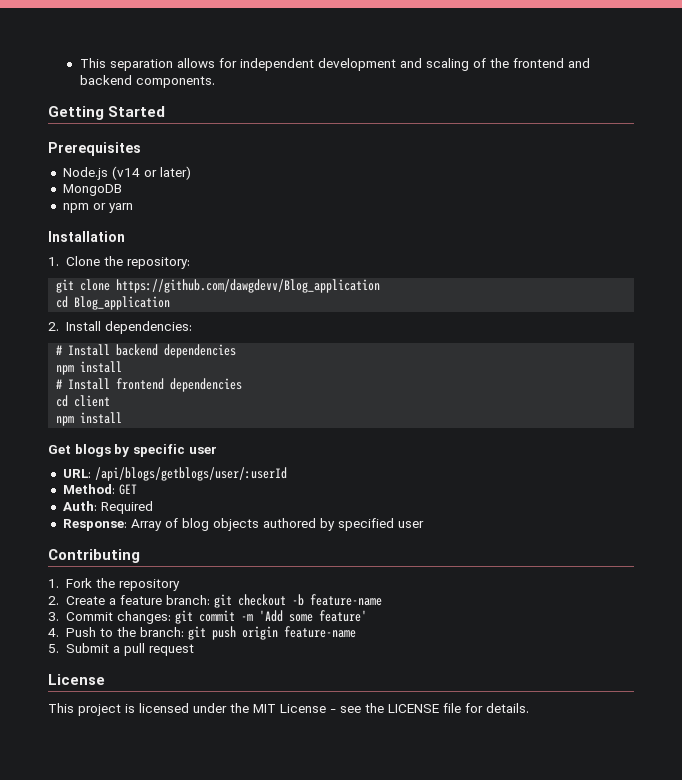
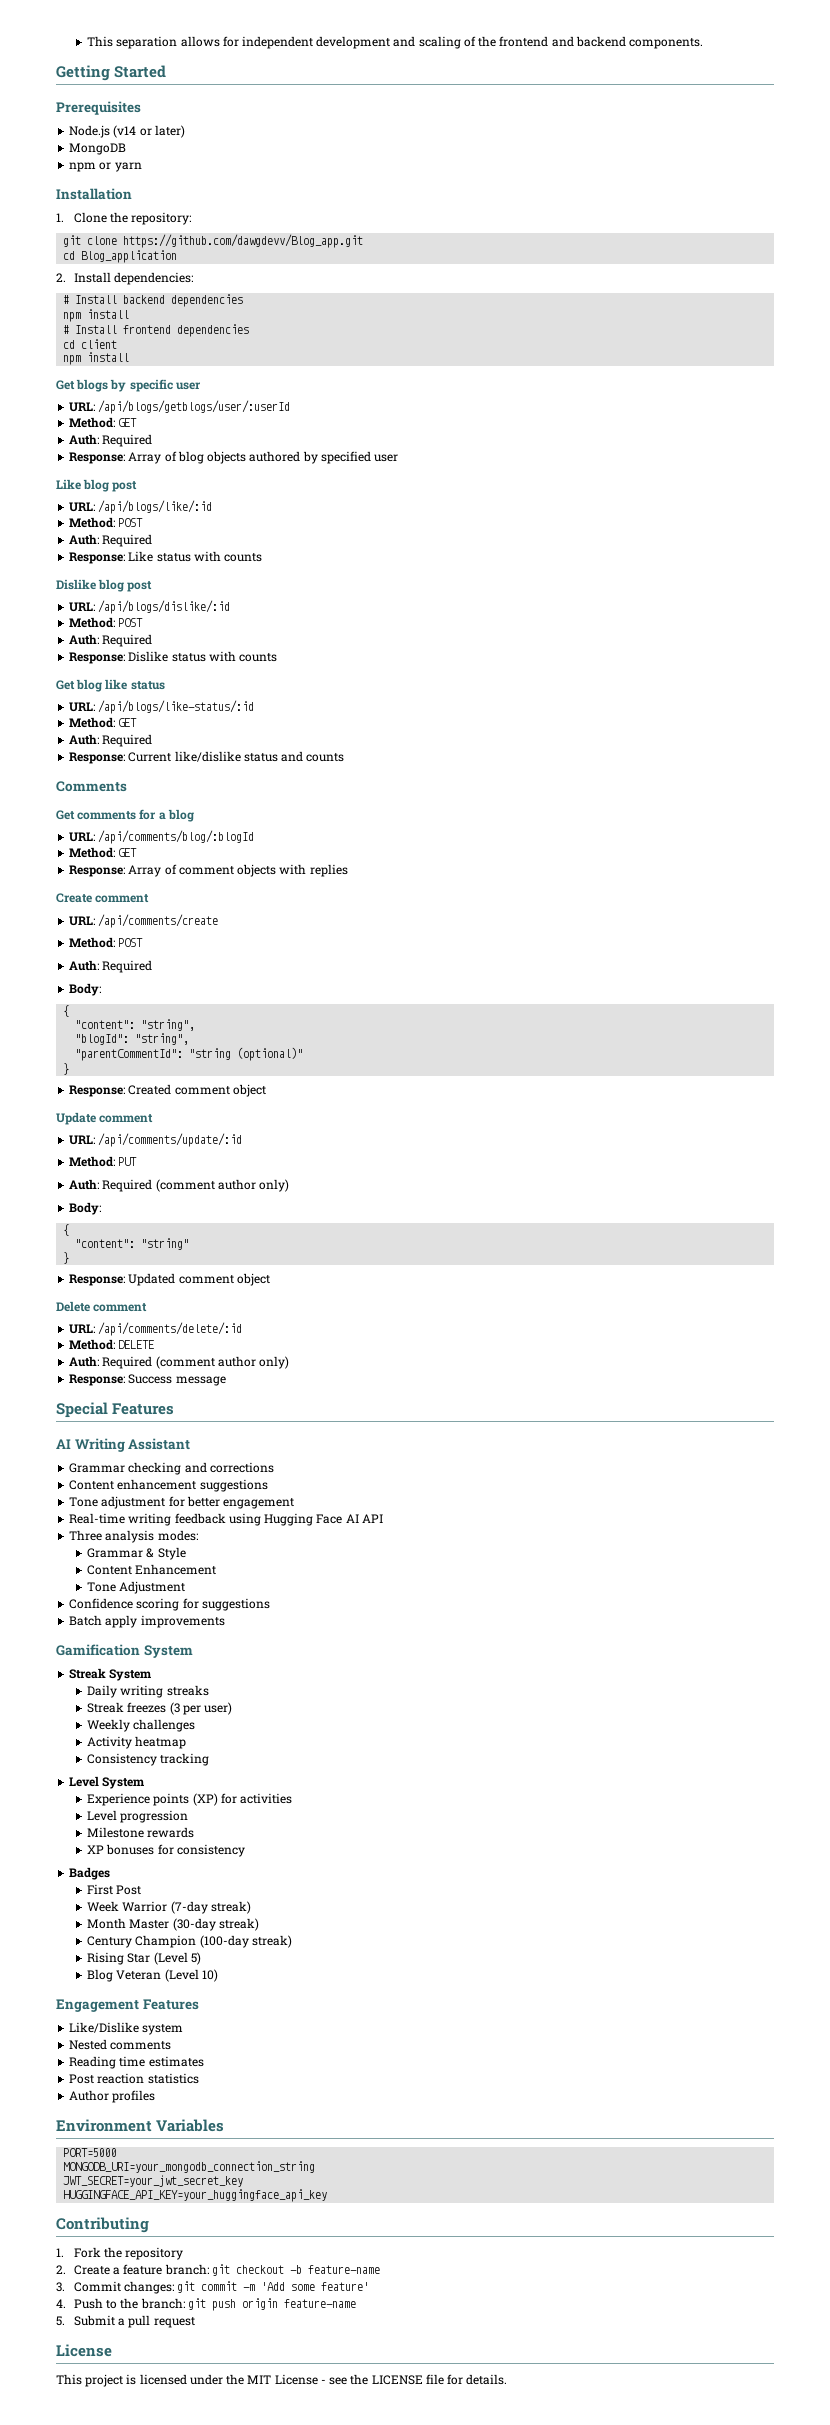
[116,279,381,293] https://github.com/dawgdevv/Blog_application -> [123,234,364,248] https://github.com/dawgdevv/Blog_app.git
(424, 524) none -> [56,479,138,492] [69,500,213,514] [69,517,144,528] [69,534,153,547] [69,551,263,564] [56,579,153,592] [69,600,231,614] [69,617,144,628] [69,634,153,647] [69,651,278,664] [56,679,165,692] [69,700,255,714] [69,717,138,728] [69,734,153,747] [69,751,345,764] [56,781,127,792] [56,809,194,822] [69,830,255,844] [69,847,138,858] [69,864,348,877] [56,893,150,903] [69,914,219,928] [69,937,144,948] [69,960,153,973] [69,983,102,996] [63,1005,70,1017] [75,1019,196,1031] [75,1033,190,1045] [75,1047,304,1061] [63,1063,70,1075] [69,1084,266,1097] [56,1112,154,1125] [69,1133,243,1147] [69,1156,138,1167] [69,1179,290,1192] [69,1202,102,1215] [63,1224,70,1236] [75,1238,190,1250] [63,1252,70,1264] [69,1273,270,1286] [56,1301,148,1312] [69,1322,243,1336] [69,1339,155,1350] [69,1356,290,1369] [69,1374,226,1386] [56,1402,175,1418] [56,1438,191,1452] [69,1462,274,1475] [69,1479,268,1492] [69,1496,295,1509] [69,1513,383,1526] [69,1530,198,1543] [87,1547,186,1560] [87,1564,217,1575] [87,1581,186,1594] [69,1598,270,1611] [69,1615,225,1628] [56,1644,193,1658] [69,1668,152,1681] [87,1685,209,1698] [87,1702,232,1715] [87,1719,196,1732] [87,1736,187,1749] [87,1753,210,1766] [69,1776,145,1789] [87,1793,292,1806] [87,1810,189,1823] [87,1827,195,1838] [87,1844,245,1857] [69,1867,111,1880] [87,1884,142,1895] [87,1901,251,1914] [87,1918,259,1931] [87,1935,292,1948] [87,1952,201,1965] [87,1969,218,1982] [56,1999,199,2012] [69,2022,184,2035] [69,2039,172,2050] [69,2056,204,2069] [69,2073,199,2084] [69,2090,156,2103] [56,2119,225,2132] [63,2148,118,2157] [63,2161,316,2173] [63,2175,244,2187] [63,2189,328,2202] // Like blog post // URL: /api/blogs/like/:id // Method: POST // Auth: Required // Response: Like status with counts // Dislike blog post // URL: /api/blogs/dislike/:id // Method: POST // Auth: Required // Response: Dislike status with counts // Get blog like status // URL: /api/blogs/like-status/:id // Method: GET // Auth: Required // Response: Current like/dislike status and counts // Comments // Get comments for a blog // URL: /api/comments/blog/:blogId // Method: GET // Response: Array of comment objects with replies // Create comment // URL: /api/comments/create // Method: POST // Auth: Required // Body: // { // "content": "string", // "blogId": "string", // "parentCommentId": "string (optional)" // } // Response: Created comment object // Update comment // URL: /api/comments/update/:id // Method: PUT // Auth: Required (comment author only) // Body: // { // "content": "string" // } // Response: Updated comment object // Delete comment // URL: /api/comments/delete/:id // Method: DELETE // Auth: Required (comment author only) // Response: Success message // Special Features // AI Writing Assistant // Grammar checking and corrections // Content enhancement suggestions // Tone adjustment for better engagement // Real-time writing feedback using Hugging Face AI API // Three analysis modes: // Grammar & Style // Content Enhancement // Tone Adjustment // Confidence scoring for suggestions // Batch apply improvements // Gamification System // Streak System // Daily writing streaks // Streak freezes (3 per user) // Weekly challenges // Activity heatmap // Consistency tracking // Level System // Experience points (XP) for activities // Level progression // Milestone rewards // XP bonuses for consistency // Badges // First Post // Week Warrior (7-day streak) // Month Master (30-day streak) // Century Champion (100-day streak) // Rising Star (Level 5) // Blog Veteran (Level 10) // Engagement Features // Like/Dislike system // Nested comments // Reading time estimates // Post reaction statistics // Author profiles // Environment Variables // PORT=5000 // MONGODB_URI=your_mongodb_connection_string // JWT_SECRET=your_jwt_secret_key // HUGGINGFACE_API_KEY=your_huggingface_api_key

